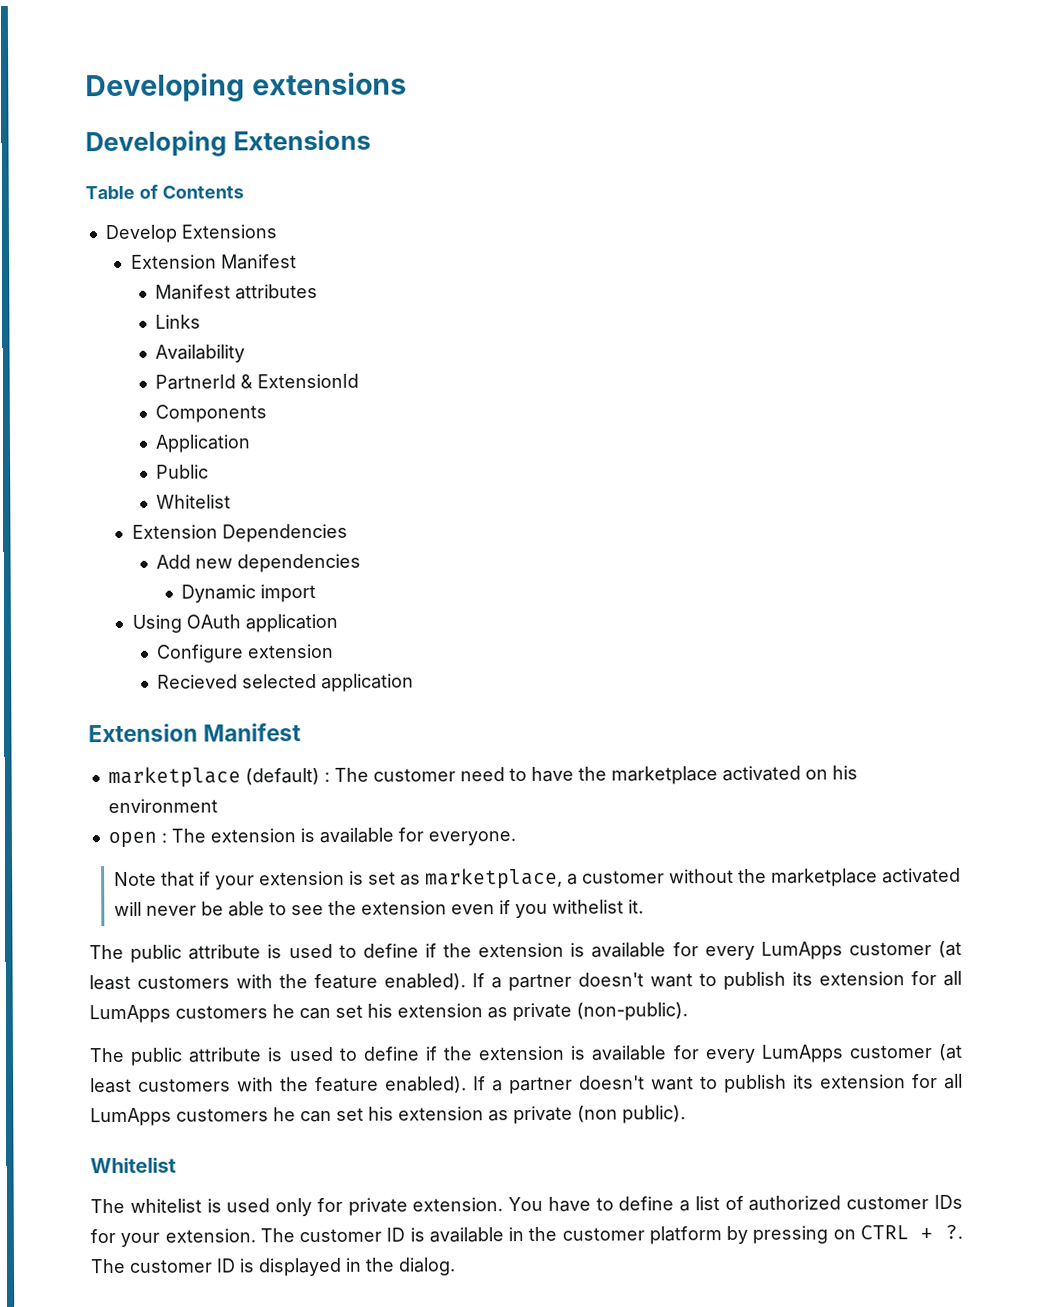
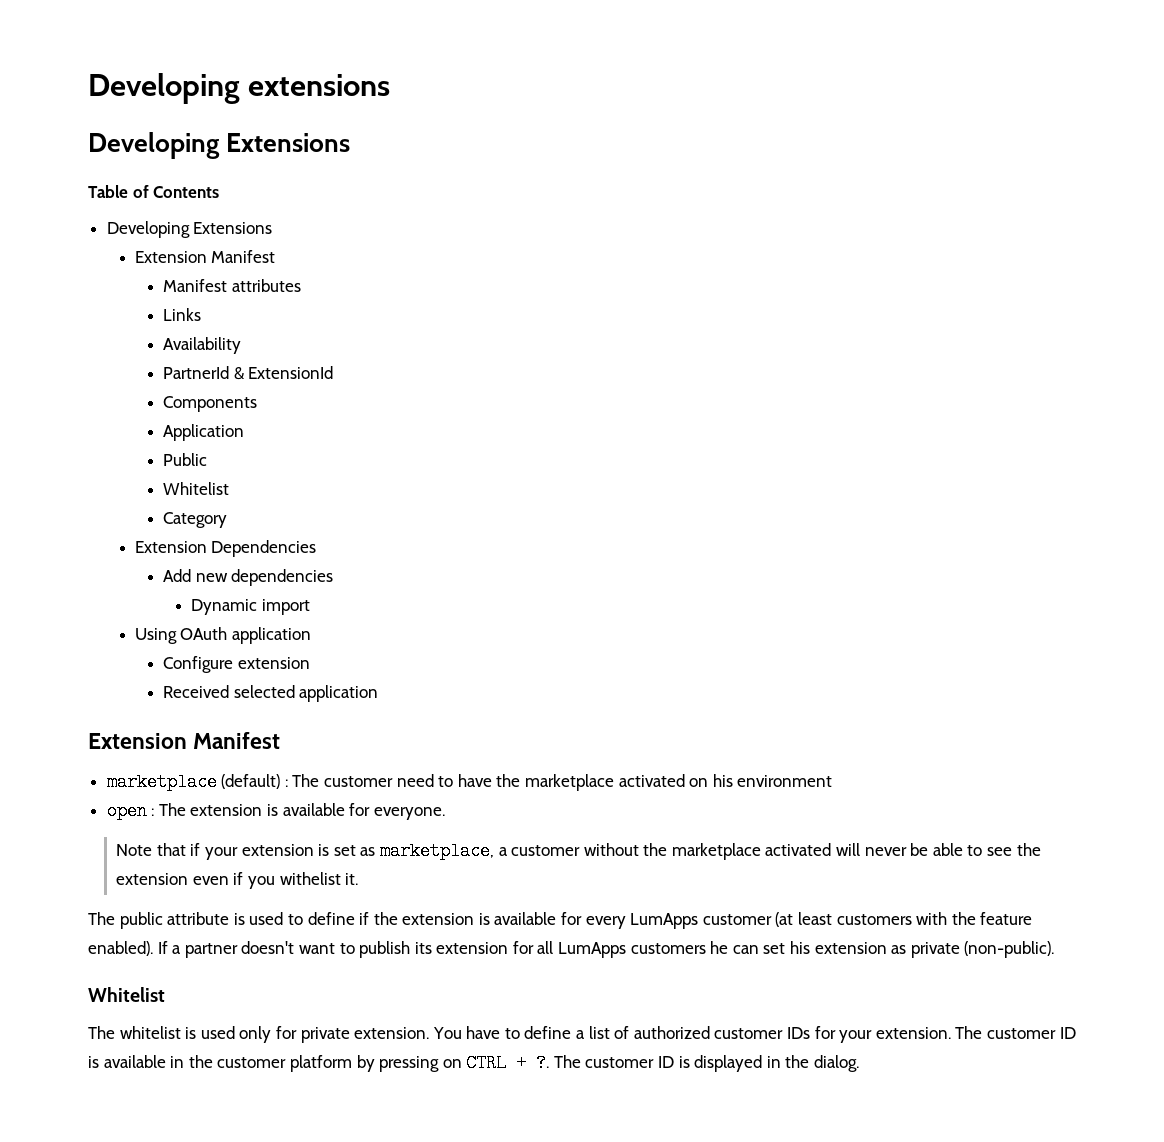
[104,224,177,244] Develop -> [106,221,190,238] Developing
(232, 501) none -> [163,512,228,528] // Category
[157,674,239,689] Recieved -> [163,685,230,698] Received
[89,1043,962,1066] [90,1073,963,1095] [90,1105,686,1127] // The public attribute is used to define if the extension is available for every LumApps customer (at least customers with the feature enabled). If a partner doesn't want to publish its extension for all LumApps customers he can set his extension as private (non public). -> (1055, 949) none

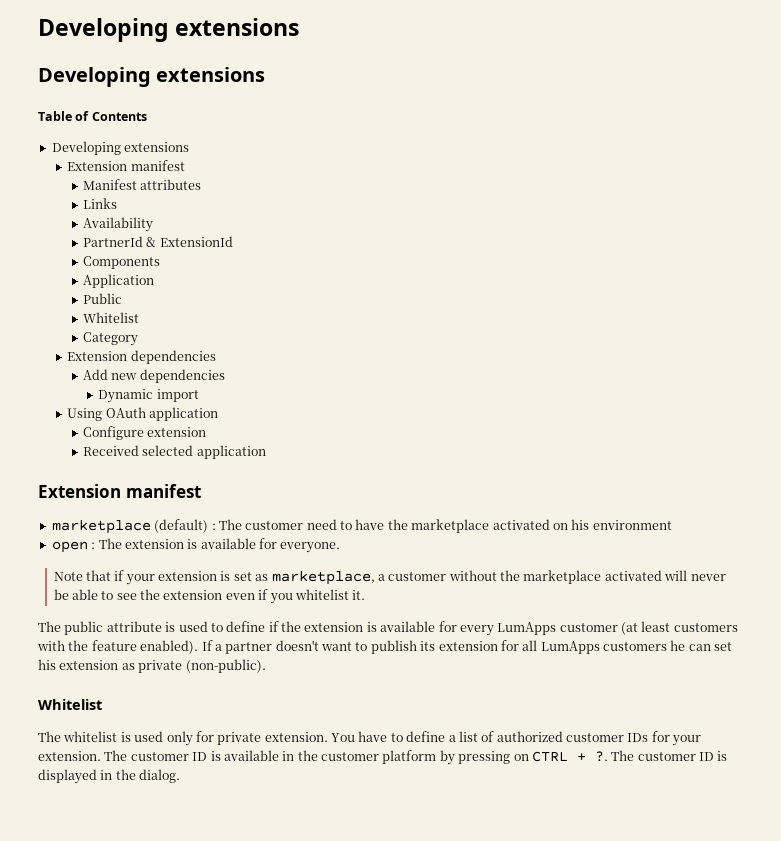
[226,133,351,152] Extensions -> [156,67,266,82] extensions
[193,222,273,234] [134,250,276,263] Extensions // Extension Manifest -> [124,142,190,152] [67,160,185,171] extensions // Extension manifest
[211,540,317,557] Dependencies -> [130,350,216,364] dependencies
[193,732,281,749] Manifest -> [125,484,201,498] manifest
[279,872,341,885] withelist -> [294,589,349,600] whitelist

